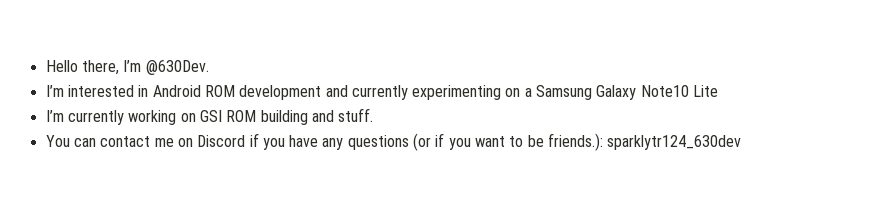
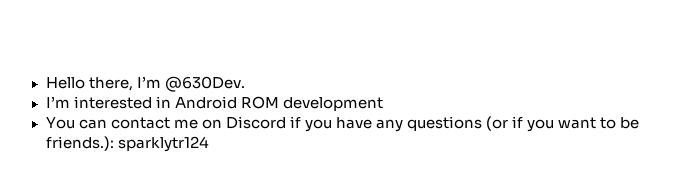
[325,85,719,100] [45,108,374,125] and currently experimenting on a Samsung Galaxy Note10 Lite // I’m currently working on GSI ROM building and stuff. -> (383, 104) none
[607,135,742,150] sparklytr124_630dev -> [117,136,209,152] sparklytr124

